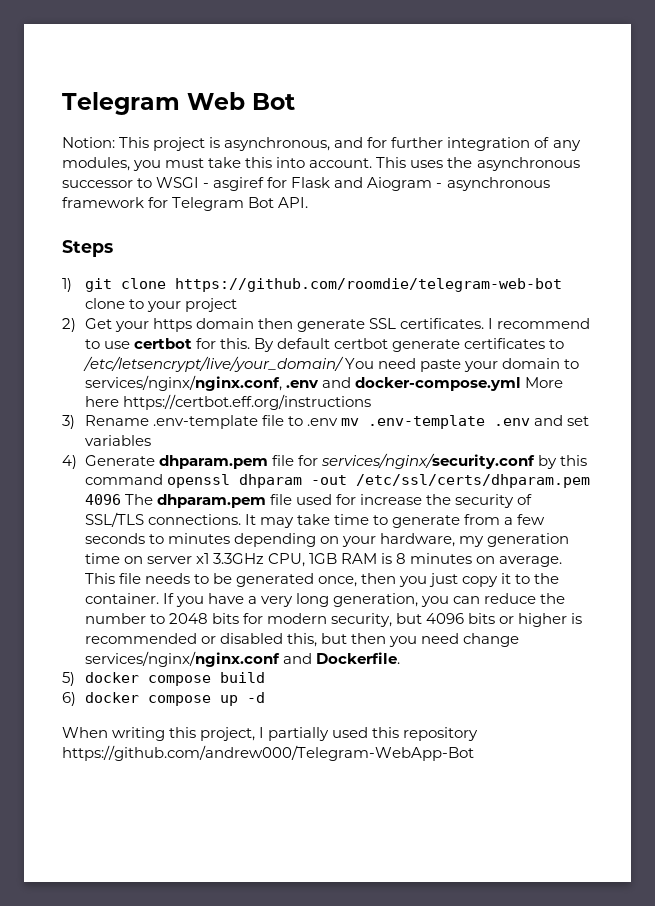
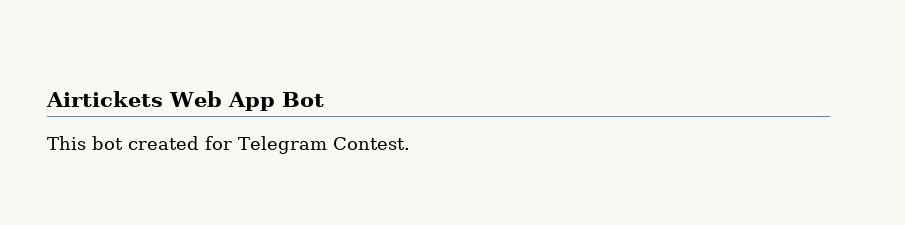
[62,92,295,115] [62,137,581,151] [62,157,580,171] [62,177,550,191] [62,197,309,211] [62,240,113,257] [62,278,562,292] [84,298,237,312] [62,318,590,332] [84,338,565,352] [82,356,579,372] [84,375,563,391] [84,394,371,410] [62,415,589,429] [84,435,151,446] [62,453,587,469] [84,474,590,488] [84,494,532,508] [84,512,546,528] [84,533,569,547] [84,553,563,567] [84,573,560,587] [84,593,566,607] [84,613,583,627] [84,633,519,647] [84,651,400,667] [62,672,265,686] [62,692,265,706] [62,727,479,741] [62,745,474,761] Telegram Web Bot // Notion: This project is asynchronous, and for further integration of any modules, you must take this into account. This uses the asynchronous successor to WSGI - asgiref for Flask and Aiogram - asynchronous framework for Telegram Bot API. // Steps // 1) git clone https://github.com/roomdie/telegram-web-bot clone to your project // 2) Get your https domain then generate SSL certificates. I recommend to use certbot for this. By default certbot generate certificates to /etc/letsencrypt/live/your_domain/ You need paste your domain to services/nginx/nginx.conf, .env and docker-compose.yml More here https://certbot.eff.org/instructions // 3) Rename .env-template file to .env mv .env-template .env and set variables // 4) Generate dhparam.pem file for services/nginx/security.conf by this command openssl dhparam -out /etc/ssl/certs/dhparam.pem 4096 The dhparam.pem file used for increase the security of SSL/TLS connections. It may take time to generate from a few seconds to minutes depending on your hardware, my generation time on server x1 3.3GHz CPU, 1GB RAM is 8 minutes on average. This file needs to be generated once, then you just copy it to the container. If you have a very long generation, you can reduce the number to 2048 bits for modern security, but 4096 bits or higher is recommended or disabled this, but then you need change services/nginx/nginx.conf and Dockerfile. // 5) docker compose build // 6) docker compose up -d // When writing this project, I partially used this repository https://github.com/andrew000/Telegram-WebApp-Bot -> [46,91,324,111] [47,136,410,154] Airtickets Web App Bot // This bot created for Telegram Contest.

